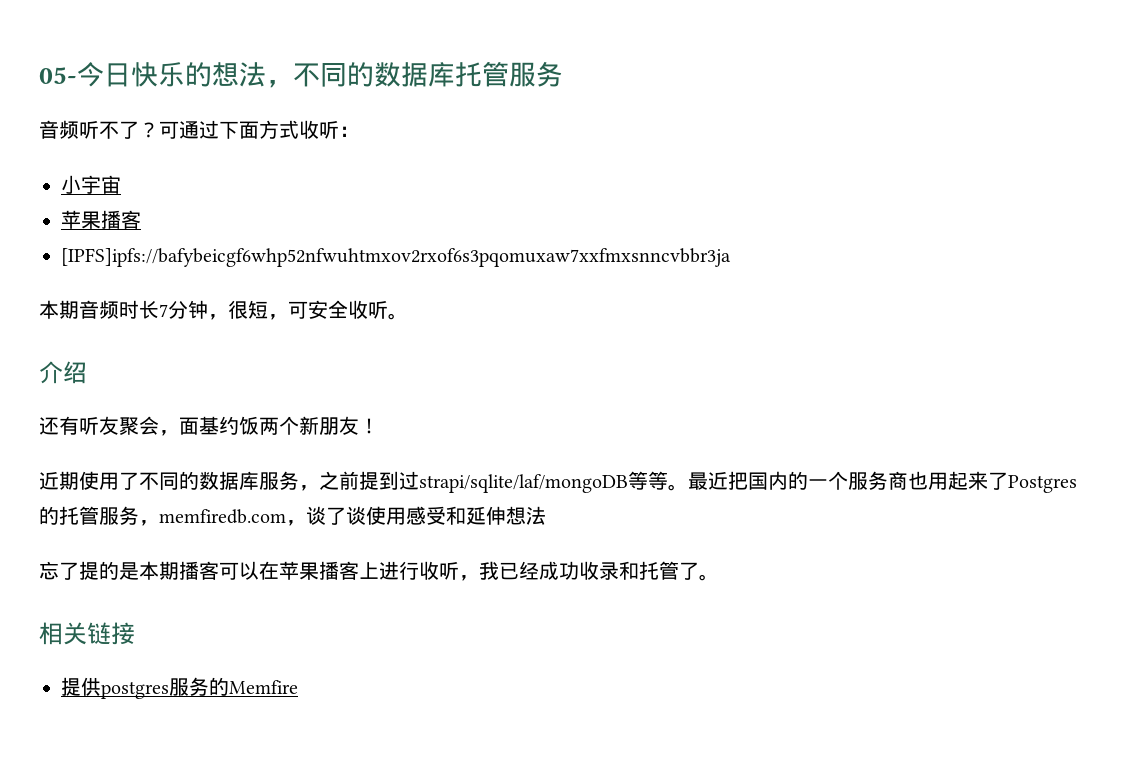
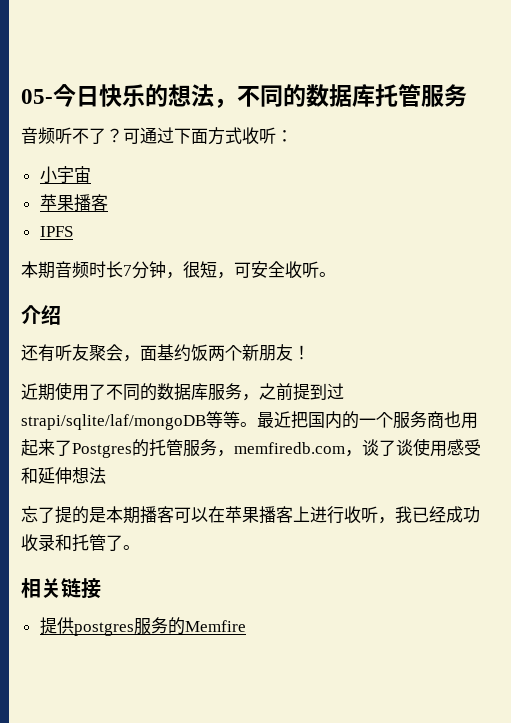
[61,248,731,267] [IPFS]ipfs://bafybeicgf6whp52nfwuhtmxov2rxof6s3pqomuxaw7xxfmxsnncvbbr3ja -> [39,226,73,237] IPFS

